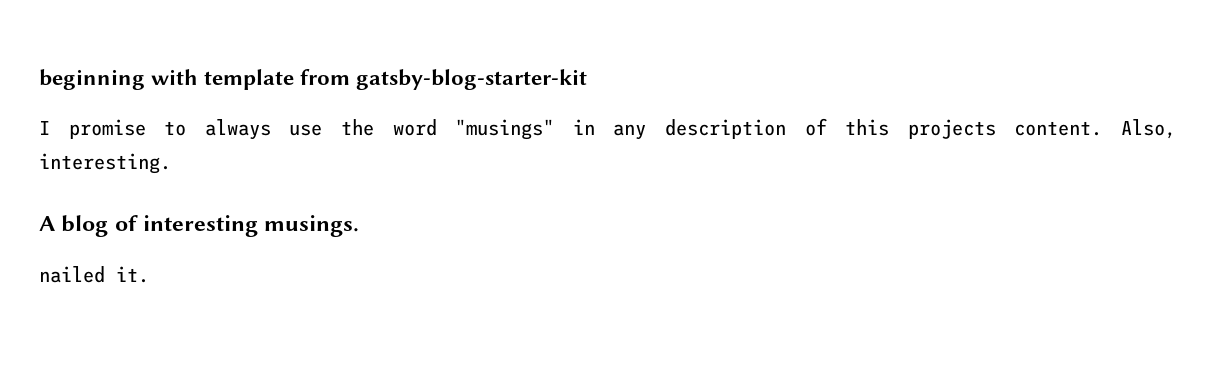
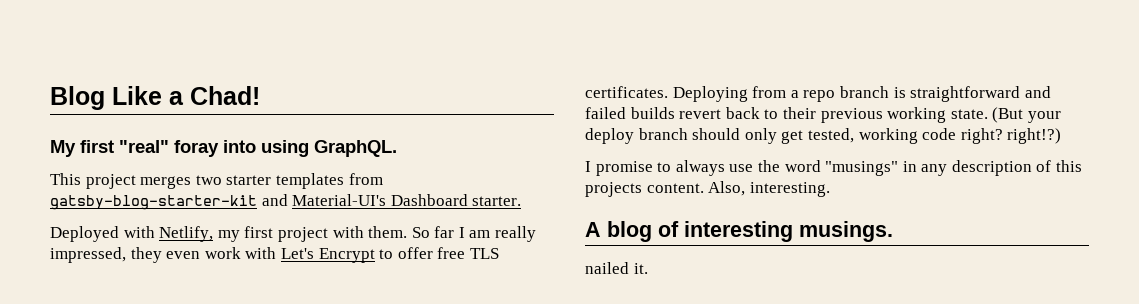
[39,69,588,90] beginning with template from gatsby-blog-starter-kit -> [50,86,260,110] [50,140,397,157] [50,173,383,189] [50,194,522,210] [50,226,537,242] [50,247,499,263] [585,86,1051,102] [585,107,1061,123] [585,128,1062,144] Blog Like a Chad! // My first "real" foray into using GraphQL. // This project merges two starter templates from gatsby-blog-starter-kit and Material-UI's Dashboard starter. // Deployed with Netlify, my first project with them. So far I am really impressed, they even work with Let's Encrypt to offer free TLS certificates. Deploying from a repo branch is straightforward and failed builds revert back to their previous working state. (But your deploy branch should only get tested, working code right? right!?)

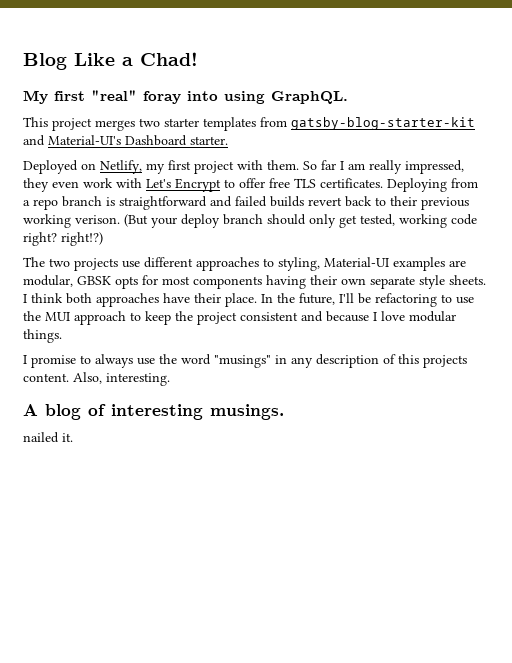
[123,226,155,238] with -> [81,163,96,170] on
[950,109,988,119] state. -> [75,215,120,224] verison.
(1062, 136) none -> [23,257,466,271] [23,275,486,289] [23,293,474,307] [23,311,456,325] [23,329,62,343] // The two projects use different approaches to styling, Material-UI examples are modular, GBSK opts for most components having their own separate style sheets. I think both approaches have their place. In the future, I'll be refactoring to use the MUI approach to keep the project consistent and because I love modular things.

